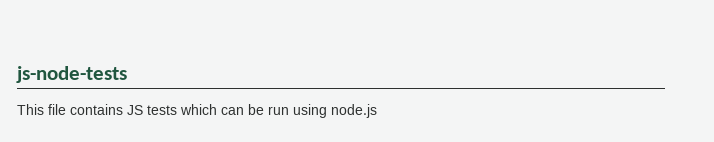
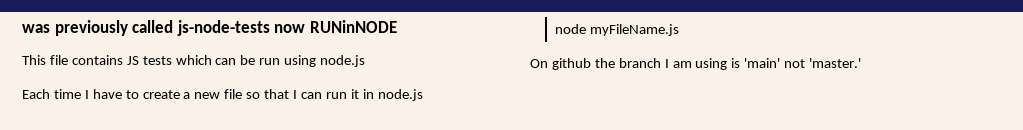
(16, 74) none -> [22,20,174,36] was previously called
(127, 74) none -> [274,20,397,33] now RUNinNODE
(377, 111) none -> [22,89,423,101] [555,24,679,36] [530,58,862,70] // Each time I have to create a new file so that I can run it in node.js // node myFileName.js // On github the branch I am using is 'main' not 'master.'

